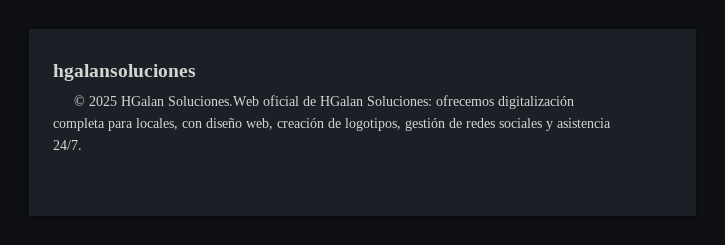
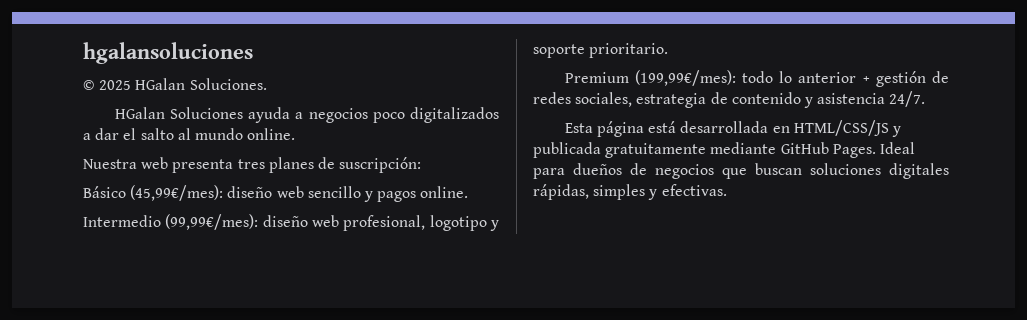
[168,95,575,109] [53,118,611,131] [53,140,82,150] Soluciones.Web oficial de HGalan Soluciones: ofrecemos digitalización completa para locales, con diseño web, creación de logotipos, gestión de redes sociales y asistencia 24/7. -> [189,78,267,90] [114,107,499,123] [83,128,296,140] [83,157,422,173] [83,185,469,202] [83,214,499,231] [533,43,669,58] [564,70,949,87] [533,91,926,108] [564,120,901,137] [533,142,915,158] [533,163,949,179] [533,184,727,200] Soluciones. // HGalan Soluciones ayuda a negocios poco digitalizados a dar el salto al mundo online. // Nuestra web presenta tres planes de suscripción: // Básico (45,99€/mes): diseño web sencillo y pagos online. // Intermedio (99,99€/mes): diseño web profesional, logotipo y soporte prioritario. // Premium (199,99€/mes): todo lo anterior + gestión de redes sociales, estrategia de contenido y asistencia 24/7. // Esta página está desarrollada en HTML/CSS/JS y publicada gratuitamente mediante GitHub Pages. Ideal para dueños de negocios que buscan soluciones digitales rápidas, simples y efectivas.

